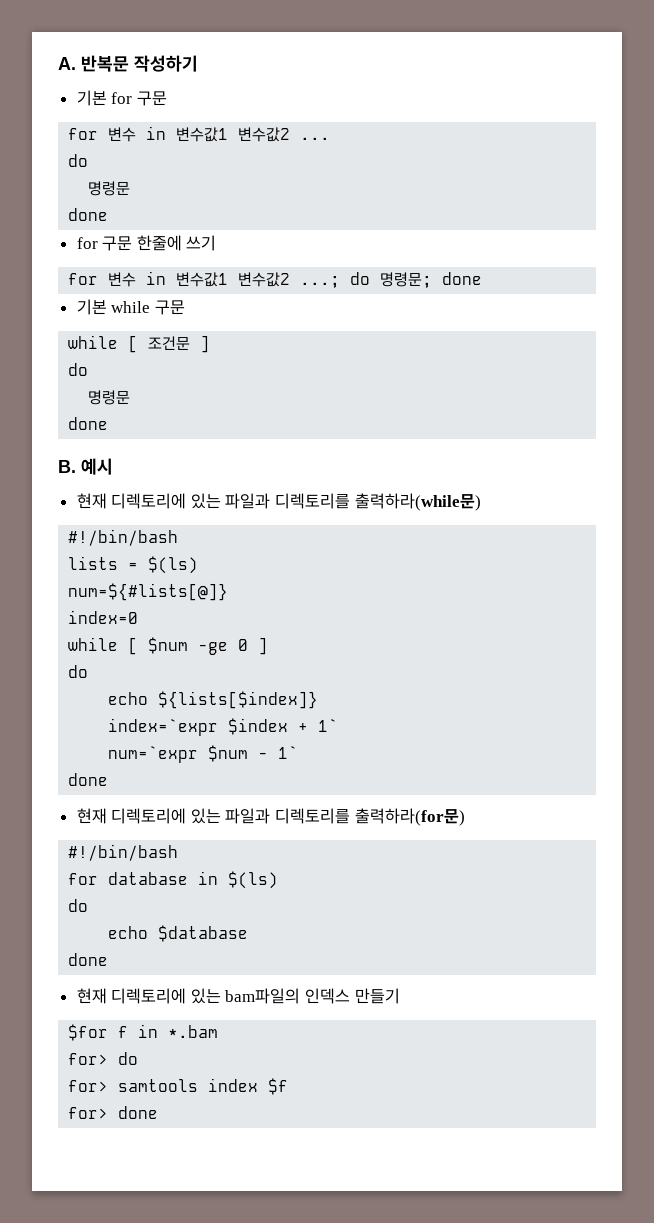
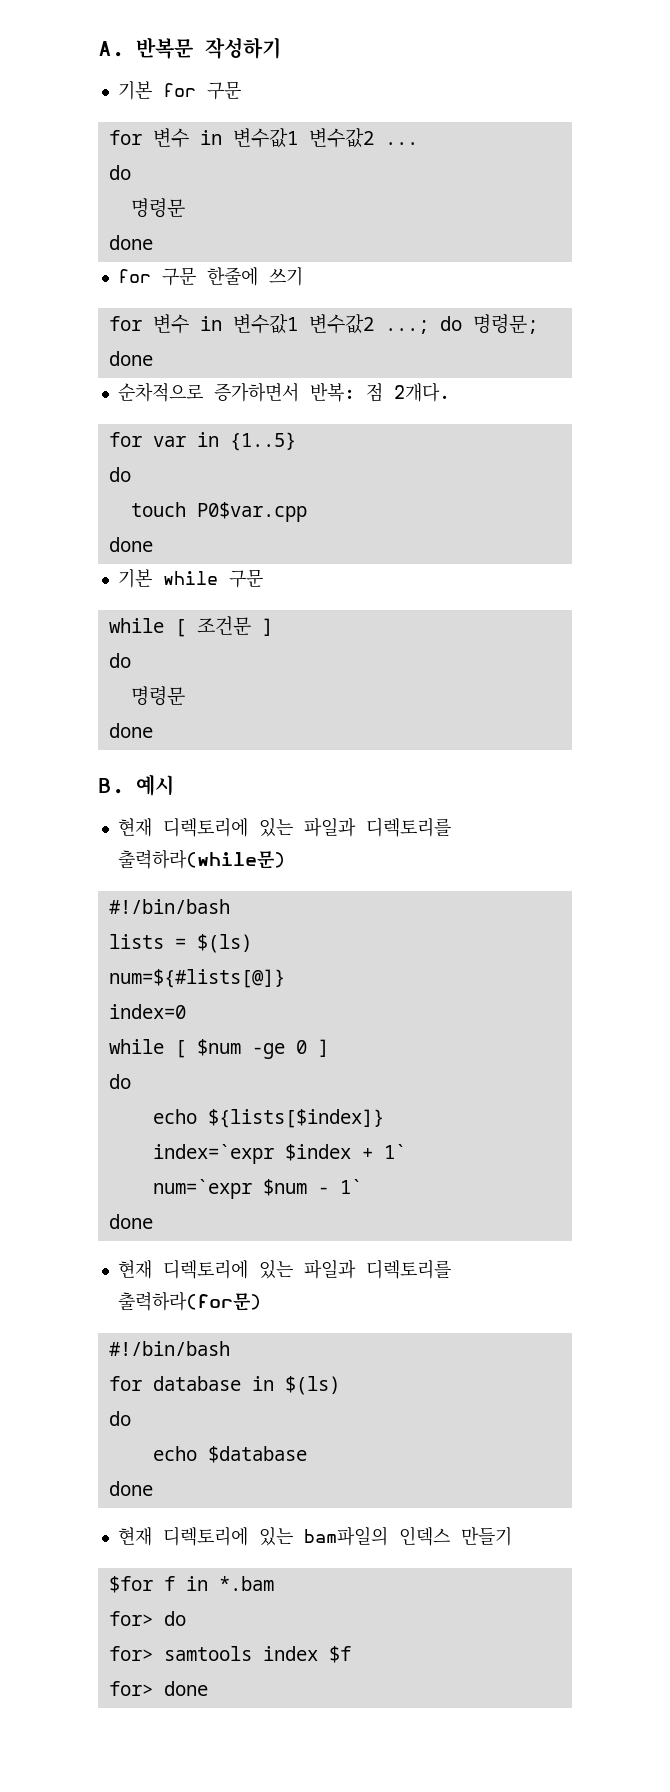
(483, 278) none -> [117,382,450,402] [108,432,296,451] [108,467,131,482] [130,502,307,522] [108,537,153,552] // 순차적으로 증가하면서 반복: 점 2개다. // for var in {1..5} // do // touch P0$var.cpp // done

